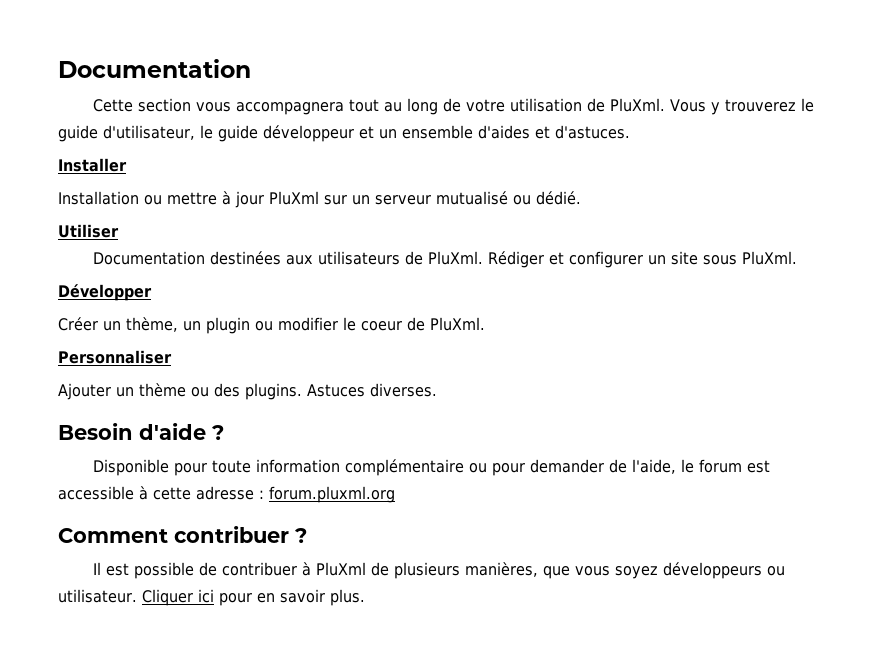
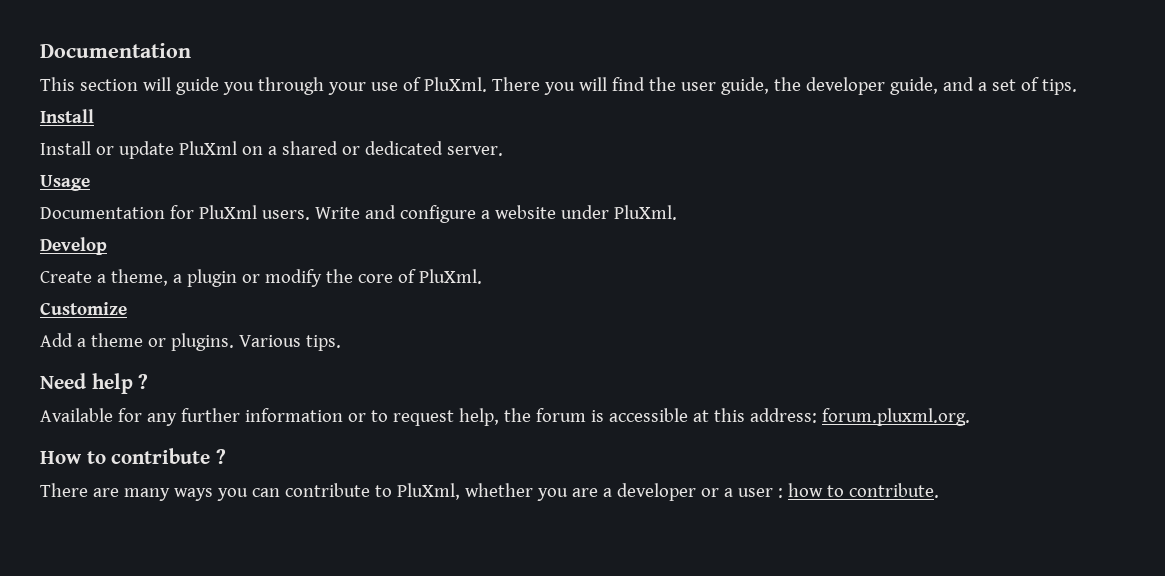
[92,98,814,115] [58,125,630,142] [58,158,127,172] [58,191,581,208] [58,224,119,238] [92,251,797,268] [58,284,152,301] [58,317,485,334] [58,350,172,364] [58,383,437,400] [58,423,224,440] [92,459,770,476] [58,486,395,503] [58,526,307,543] [92,562,785,579] [58,589,365,606] Cette section vous accompagnera tout au long de votre utilisation de PluXml. Vous y trouverez le guide d'utilisateur, le guide développeur et un ensemble d'aides et d'astuces. // Installer // Installation ou mettre à jour PluXml sur un serveur mutualisé ou dédié. // Utiliser // Documentation destinées aux utilisateurs de PluXml. Rédiger et configurer un site sous PluXml. // Développer // Créer un thème, un plugin ou modifier le coeur de PluXml. // Personnaliser // Ajouter un thème ou des plugins. Astuces diverses. // Besoin d'aide ? // Disponible pour toute information complémentaire ou pour demander de l'aide, le forum est accessible à cette adresse : forum.pluxml.org // Comment contribuer ? // Il est possible de contribuer à PluXml de plusieurs manières, que vous soyez développeurs ou utilisateur. Cliquer ici pour en savoir plus. -> [40,77,1077,95] [40,109,94,123] [40,141,503,159] [40,175,90,191] [40,205,677,223] [40,237,107,255] [40,269,482,287] [40,302,127,315] [40,333,341,351] [40,373,149,394] [40,408,970,426] [40,448,226,464] [40,483,939,501] This section will guide you through your use of PluXml. There you will find the user guide, the developer guide, and a set of tips. // Install // Install or update PluXml on a shared or dedicated server. // Usage // Documentation for PluXml users. Write and configure a website under PluXml. // Develop // Create a theme, a plugin or modify the core of PluXml. // Customize // Add a theme or plugins. Various tips. // Need help ? // Available for any further information or to request help, the forum is accessible at this address: forum.pluxml.org. // How to contribute ? // There are many ways you can contribute to PluXml, whether you are a developer or a user : how to contribute.

